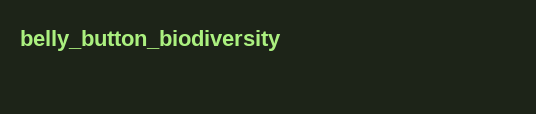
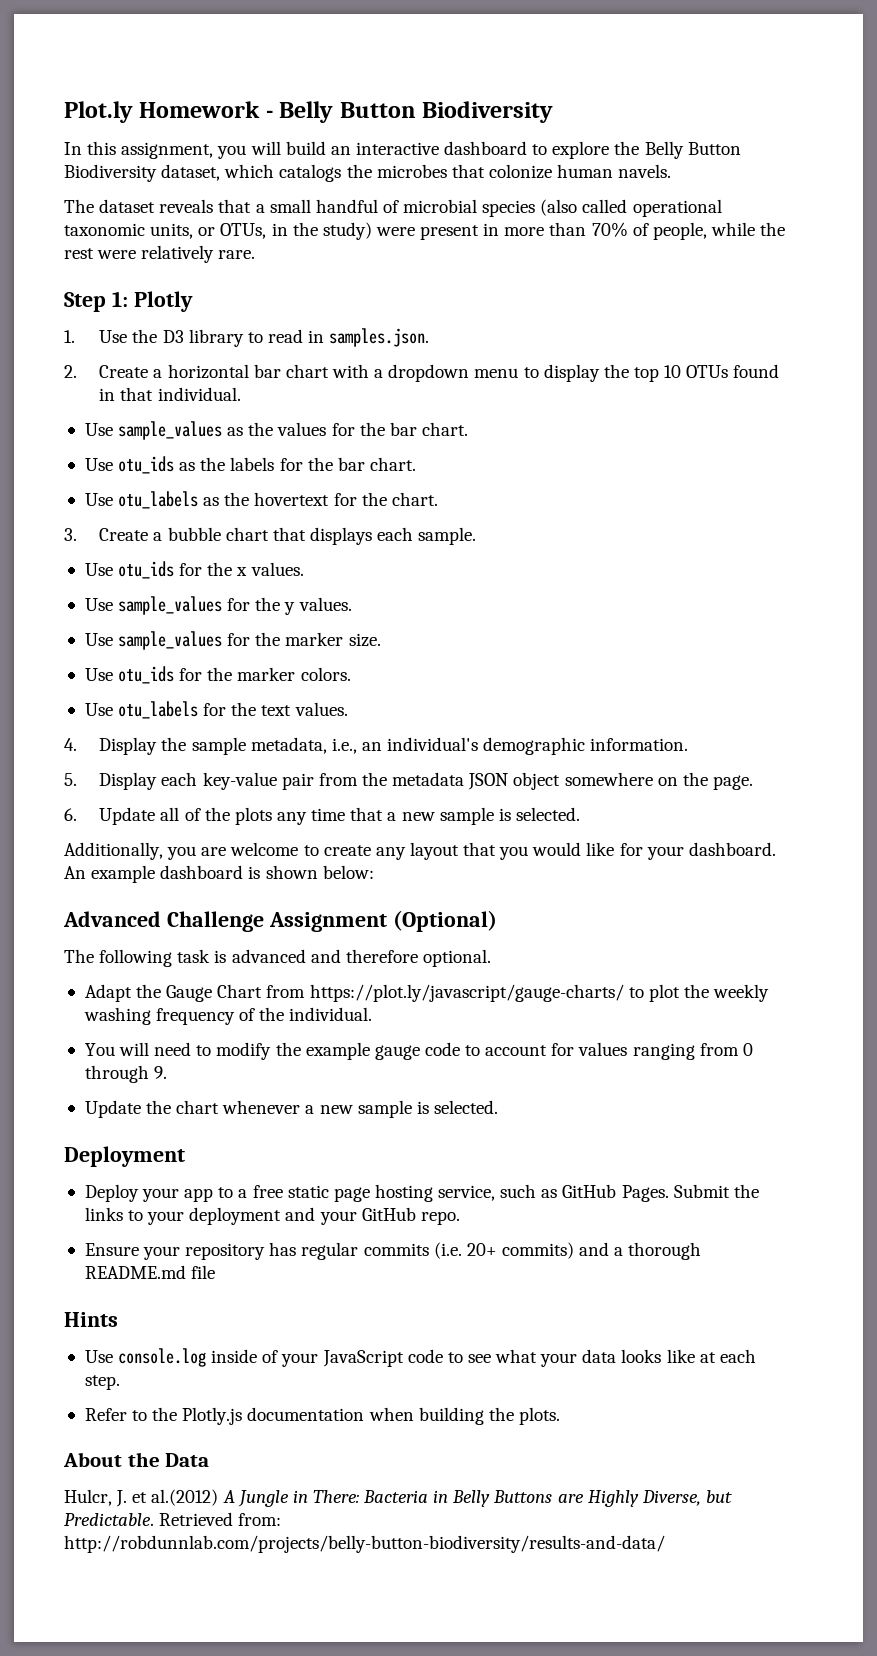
[20,30,281,51] belly_button_biodiversity -> [64,101,554,123] [64,141,741,159] [64,164,672,182] [64,199,722,217] [64,222,786,240] [64,245,256,263] [64,291,193,312] [64,328,430,347] [64,364,780,382] [99,387,241,401] [84,421,468,440] [84,456,416,474] [84,491,438,509] [64,527,477,545] [84,561,304,579] [84,596,352,615] [84,631,381,650] [84,666,351,684] [84,701,348,719] [64,737,689,755] [64,772,753,790] [64,807,580,825] [64,842,776,860] [64,865,374,883] [63,910,497,932] [64,949,491,967] [84,984,770,1002] [83,1007,373,1025] [84,1042,753,1060] [84,1065,168,1083] [84,1100,498,1118] [64,1146,185,1167] [84,1184,759,1202] [84,1207,460,1225] [84,1242,702,1260] [84,1265,216,1279] [64,1312,118,1327] [84,1348,756,1367] [84,1375,120,1390] [84,1407,560,1425] [63,1452,210,1467] [64,1489,732,1507] [64,1512,282,1526] [64,1535,665,1553] Plot.ly Homework - Belly Button Biodiversity // In this assignment, you will build an interactive dashboard to explore the Belly Button Biodiversity dataset, which catalogs the microbes that colonize human navels. // The dataset reveals that a small handful of microbial species (also called operational taxonomic units, or OTUs, in the study) were present in more than 70% of people, while the rest were relatively rare. // Step 1: Plotly // 1. Use the D3 library to read in samples.json. // 2. Create a horizontal bar chart with a dropdown menu to display the top 10 OTUs found in that individual. // Use sample_values as the values for the bar chart. // Use otu_ids as the labels for the bar chart. // Use otu_labels as the hovertext for the chart. // 3. Create a bubble chart that displays each sample. // Use otu_ids for the x values. // Use sample_values for the y values. // Use sample_values for the marker size. // Use otu_ids for the marker colors. // Use otu_labels for the text values. // 4. Display the sample metadata, i.e., an individual's demographic information. // 5. Display each key-value pair from the metadata JSON object somewhere on the page. // 6. Update all of the plots any time that a new sample is selected. // Additionally, you are welcome to create any layout that you would like for your dashboard. An example dashboard is shown below: // Advanced Challenge Assignment (Optional) // The following task is advanced and therefore optional. // Adapt the Gauge Chart from https://plot.ly/javascript/gauge-charts/ to plot the weekly washing frequency of the individual. // You will need to modify the example gauge code to account for values ranging from 0 through 9. // Update the chart whenever a new sample is selected. // Deployment // Deploy your app to a free static page hosting service, such as GitHub Pages. Submit the links to your deployment and your GitHub repo. // Ensure your repository has regular commits (i.e. 20+ commits) and a thorough README.md file // Hints // Use console.log inside of your JavaScript code to see what your data looks like at each step. // Refer to the Plotly.js documentation when building the plots. // About the Data // Hulcr, J. et al.(2012) A Jungle in There: Bacteria in Belly Buttons are Highly Diverse, but Predictable. Retrieved from: http://robdunnlab.com/projects/belly-button-biodiversity/results-and-data/

